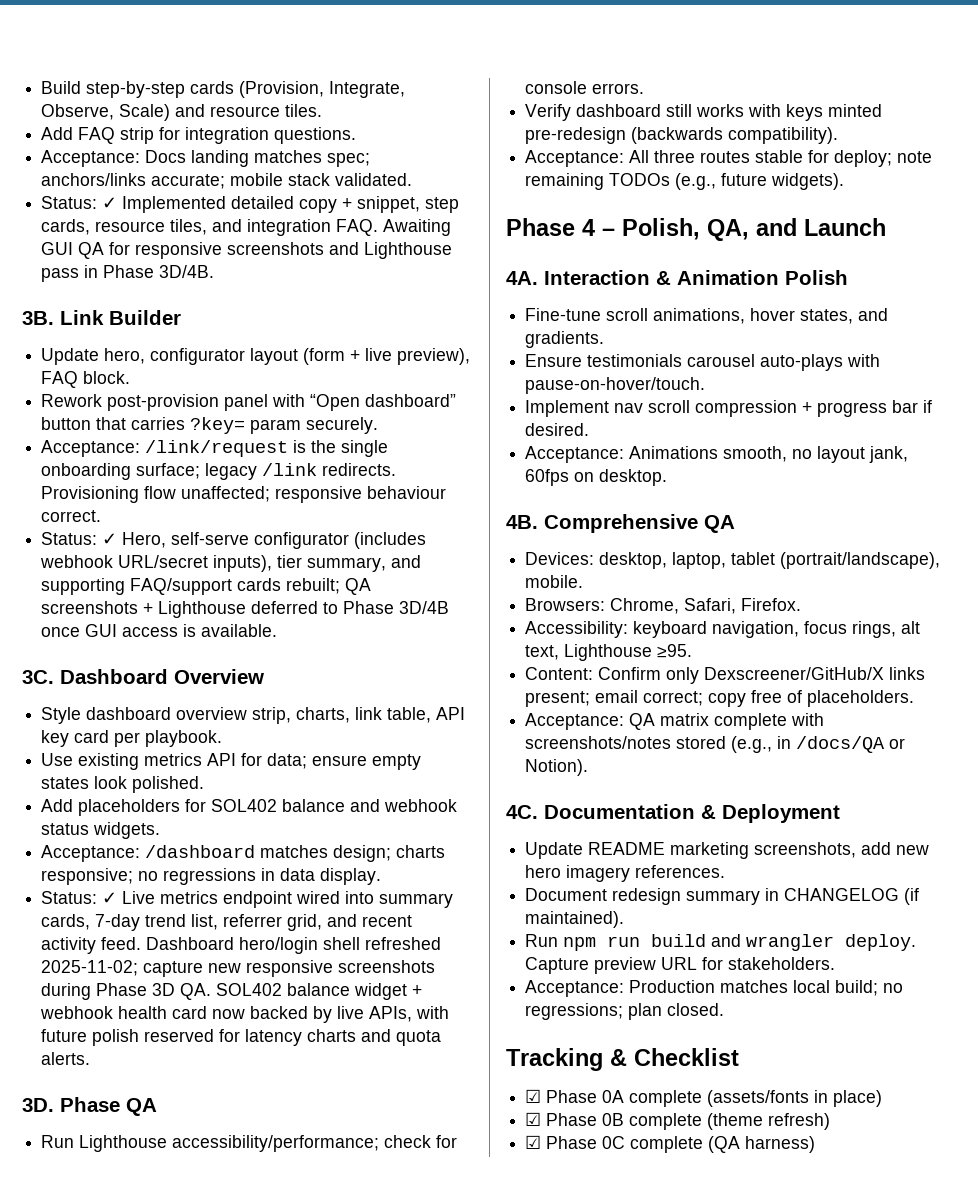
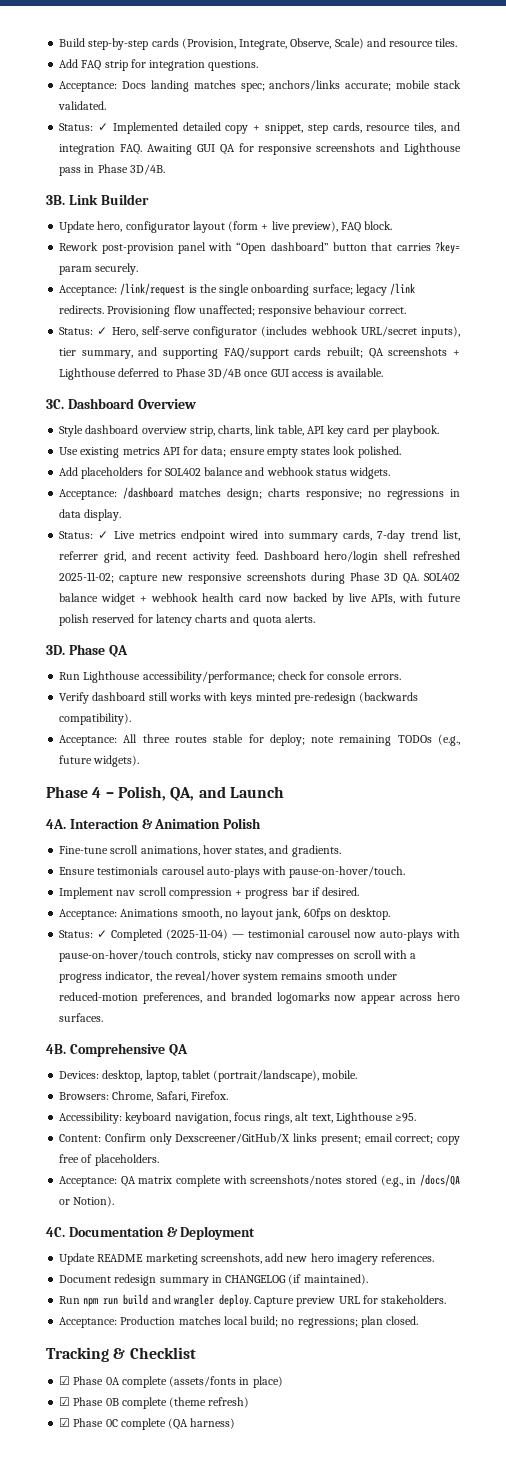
(668, 477) none -> [59,929,460,941] [59,950,417,962] [59,971,397,983] [59,992,461,1004] [59,1013,104,1022] // Status: ✓ Completed (2025-11-04) — testimonial carousel now auto-plays with pause-on-hover/touch controls, sticky nav compresses on scroll with a progress indicator, the reveal/hover system remains smooth under reduced-motion preferences, and branded logomarks now appear across hero surfaces.

